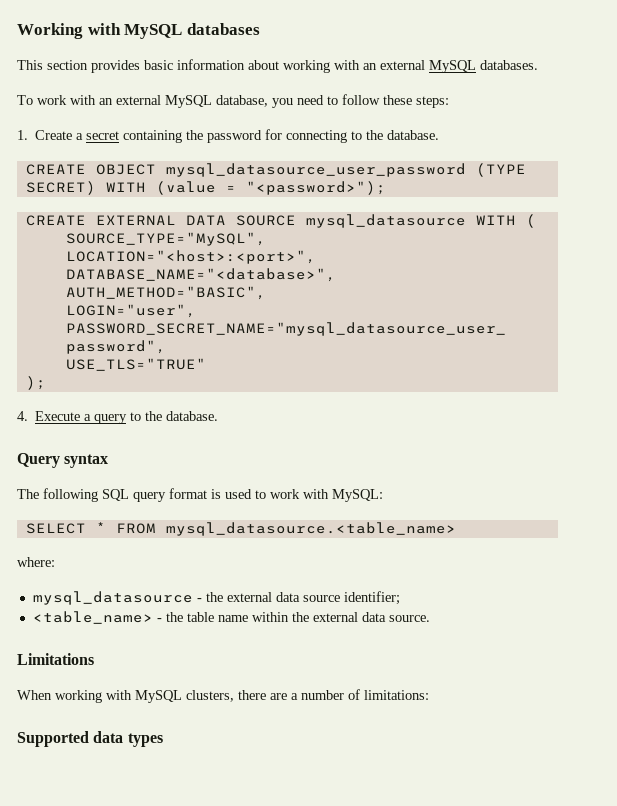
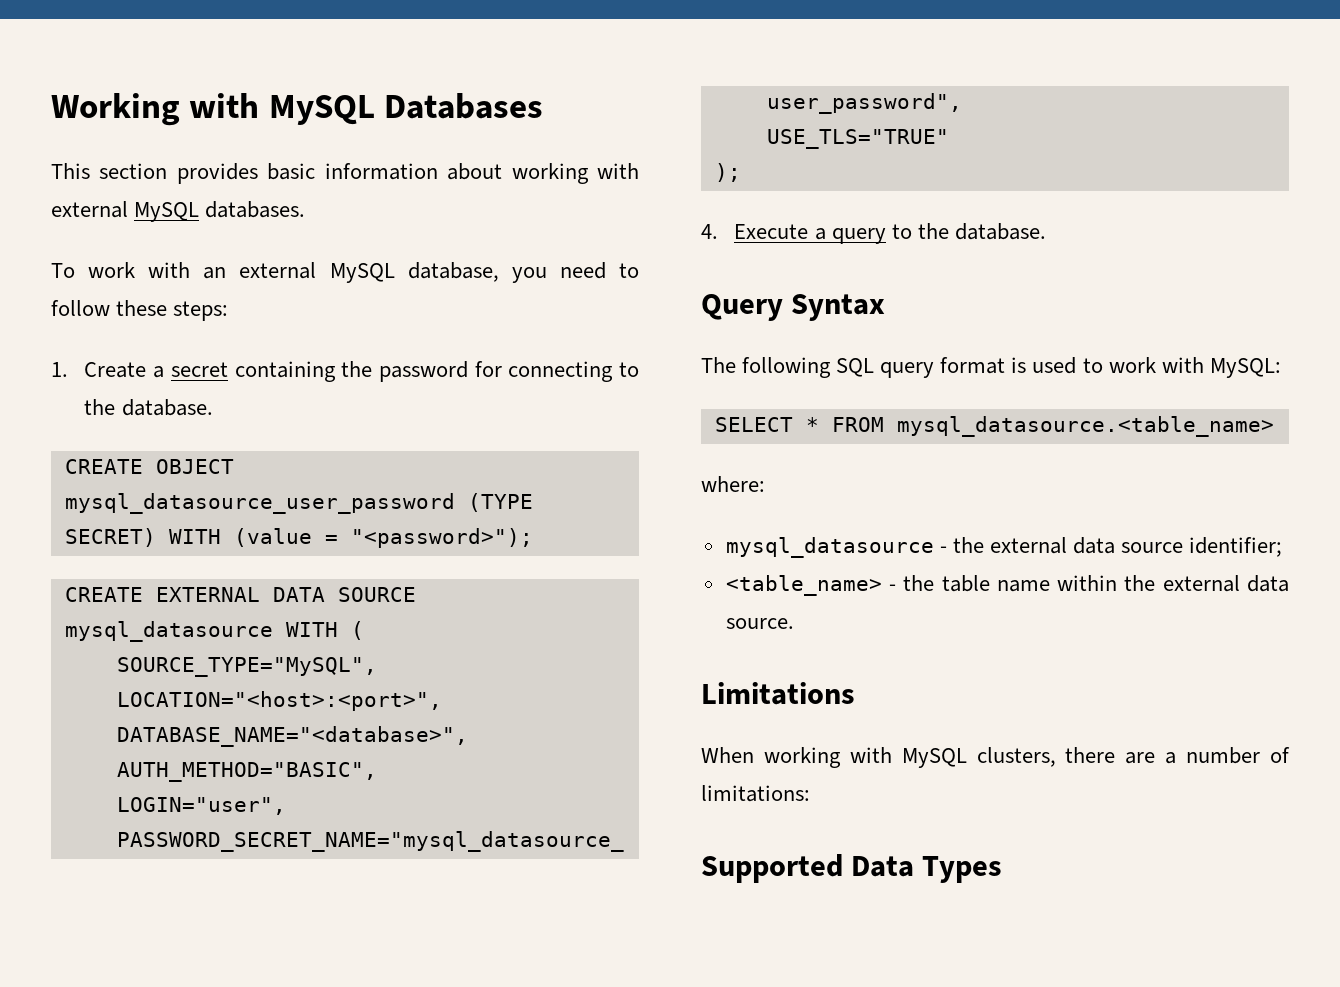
[186,23,260,35] databases -> [384,93,544,119] Databases
[363,63,377,70] an -> (640, 171) none
[64,454,109,468] syntax -> [791,294,886,321] Syntax
[93,731,163,747] data types -> [851,856,1003,883] Data Types

